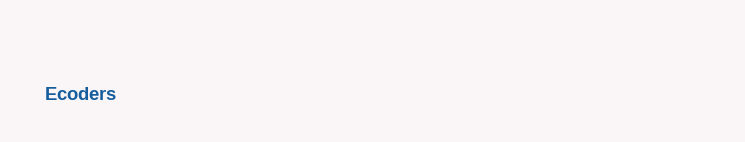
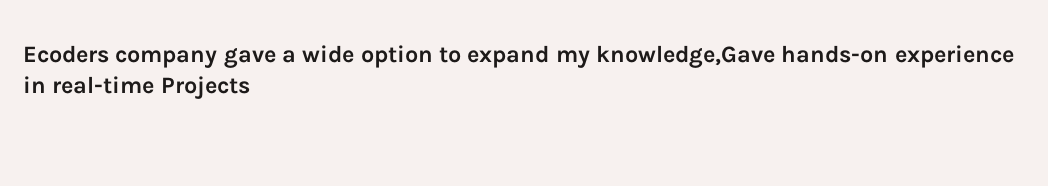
(116, 93) none -> [115,45,1014,68] [23,76,250,99] company gave a wide option to expand my knowledge,Gave hands-on experience in real-time Projects

